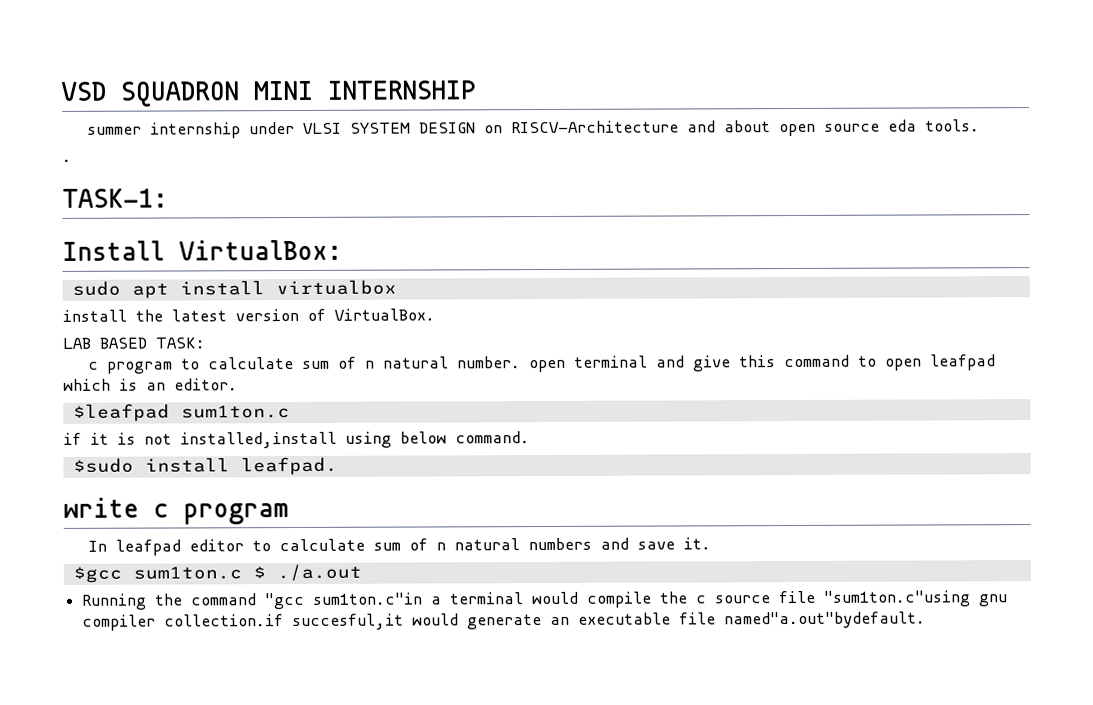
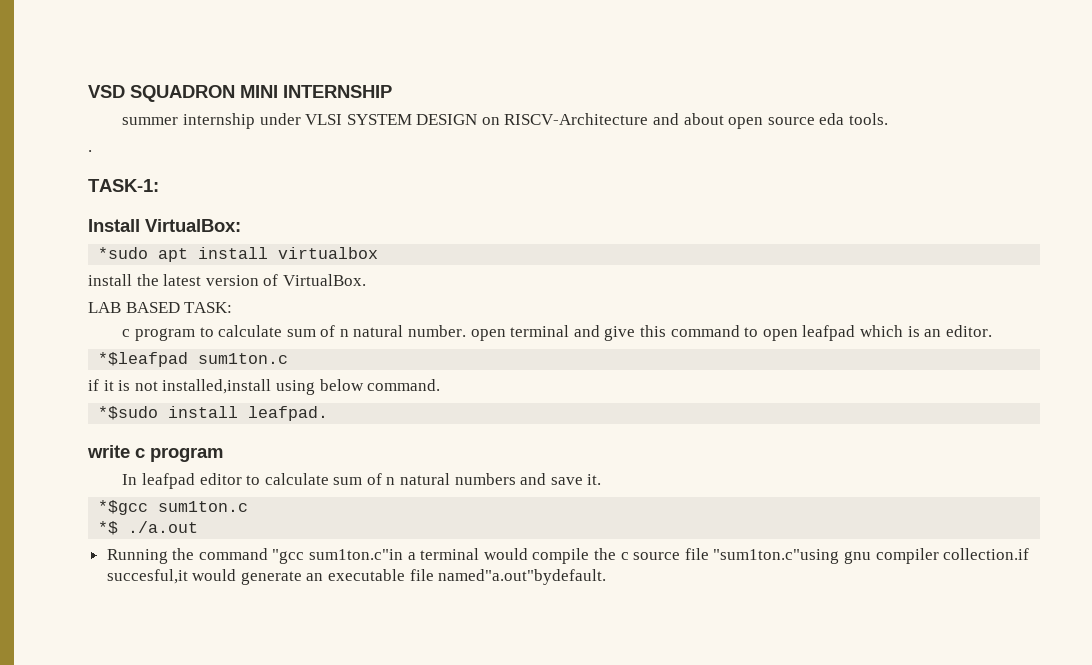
[71,280,121,296] sudo -> [98,247,149,259] *sudo
[72,403,170,422] $leafpad -> [98,352,189,367] *$leafpad
[72,457,134,473] $sudo -> [98,406,159,420] *$sudo
[72,566,266,583] $gcc sum1ton.c $ -> [98,500,249,515] [98,521,119,535] *$gcc sum1ton.c // *$

